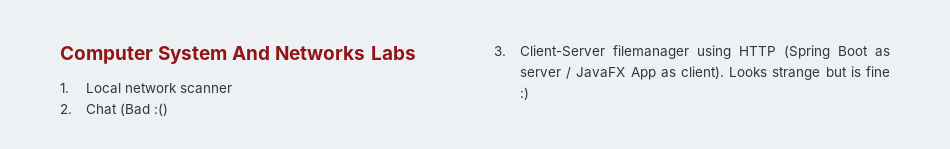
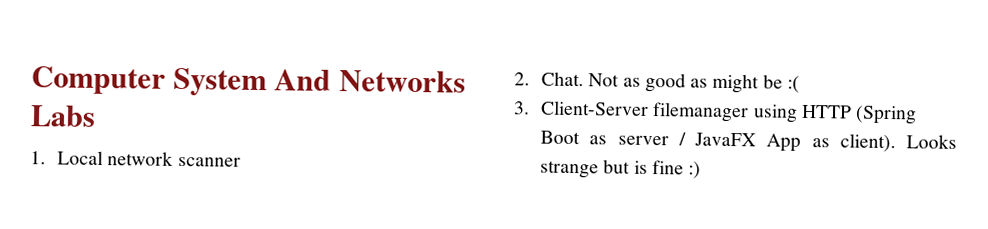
[85,103,168,116] Chat (Bad :() -> [541,71,800,94] Chat. Not as good as might be :(

